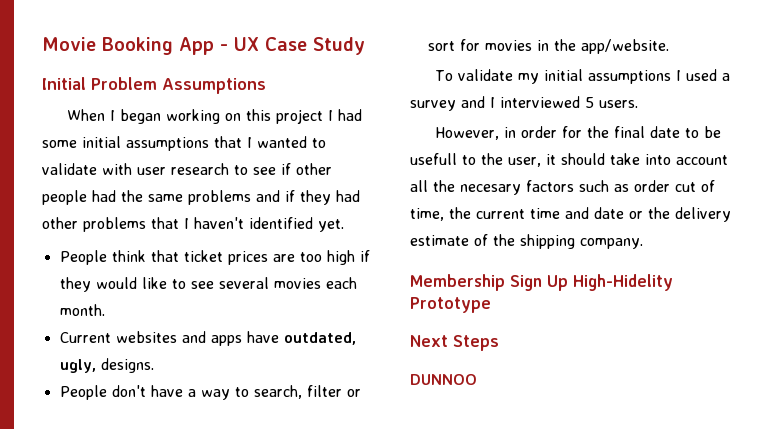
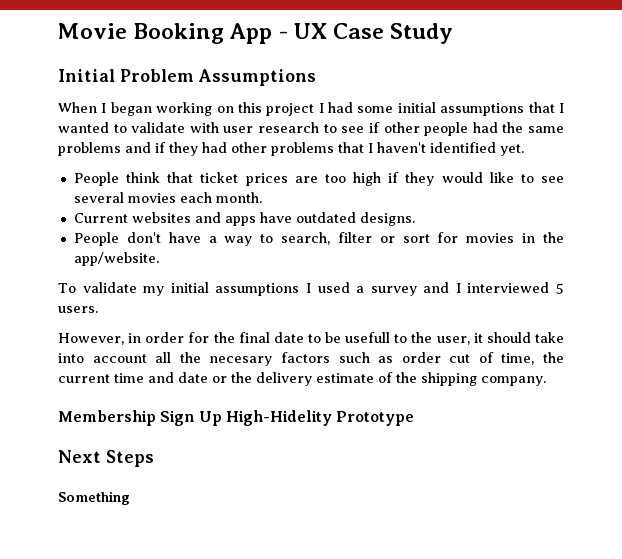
[283,332,356,345] [59,359,96,373] outdated, ugly, -> [295,212,356,223] outdated
[410,374,477,385] DUNNOO -> [58,491,130,505] Something

